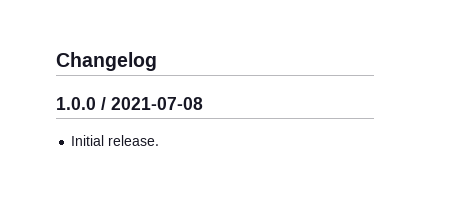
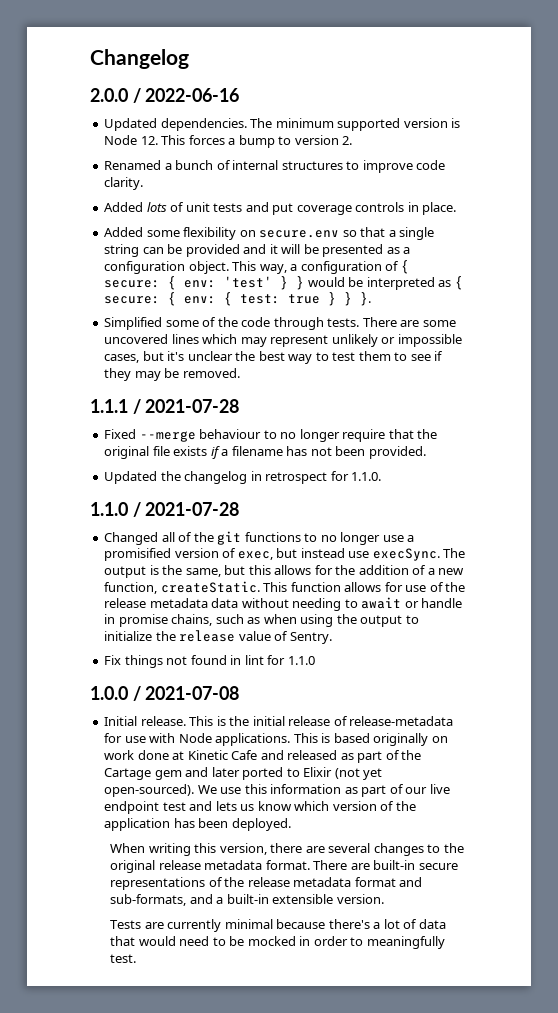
(157, 61) none -> [90,88,240,103] [104,118,461,131] [104,135,353,148] [104,160,446,173] [104,177,144,190] [104,202,457,215] [104,227,435,240] [104,244,411,257] [104,260,409,274] [104,276,463,290] [104,292,372,306] [104,317,456,330] [104,334,462,347] [104,351,444,364] [104,368,240,381] [90,399,240,414] [104,429,438,442] [104,446,426,459] [104,471,382,484] [90,502,240,517] [104,531,415,545] [104,548,466,561] [104,565,465,578] [104,581,466,594] [104,597,463,611] [104,614,419,627] [104,630,332,644] [104,655,315,668] // 2.0.0 / 2022-06-16 // Updated dependencies. The minimum supported version is Node 12. This forces a bump to version 2. // Renamed a bunch of internal structures to improve code clarity. // Added lots of unit tests and put coverage controls in place. // Added some flexibility on secure.env so that a single string can be provided and it will be presented as a configuration object. This way, a configuration of { secure: { env: 'test' } } would be interpreted as { secure: { env: { test: true } } }. // Simplified some of the code through tests. There are some uncovered lines which may represent unlikely or impossible cases, but it's unclear the best way to test them to see if they may be removed. // 1.1.1 / 2021-07-28 // Fixed --merge behaviour to no longer require that the original file exists if a filename has not been provided. // Updated the changelog in retrospect for 1.1.0. // 1.1.0 / 2021-07-28 // Changed all of the git functions to no longer use a promisified version of exec, but instead use execSync. The output is the same, but this allows for the addition of a new function, createStatic. This function allows for use of the release metadata data without needing to await or handle in promise chains, such as when using the output to initialize the release value of Sentry. // Fix things not found in lint for 1.1.0
(160, 140) none -> [189,716,454,726] [104,733,448,746] [104,750,422,763] [104,767,383,780] [104,784,450,797] [104,801,416,814] [104,818,291,831] [110,843,464,856] [110,860,458,873] [110,877,423,890] [110,894,384,906] [110,919,446,932] [110,936,445,949] [110,954,137,963] This is the initial release of release-metadata for use with Node applications. This is based originally on work done at Kinetic Cafe and released as part of the Cartage gem and later ported to Elixir (not yet open-sourced). We use this information as part of our live endpoint test and lets us know which version of the application has been deployed. // When writing this version, there are several changes to the original release metadata format. There are built-in secure representations of the release metadata format and sub-formats, and a built-in extensible version. // Tests are currently minimal because there's a lot of data that would need to be mocked in order to meaningfully test.

